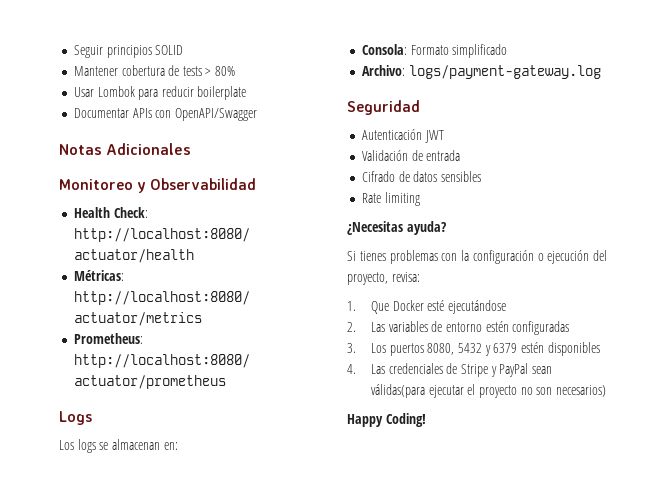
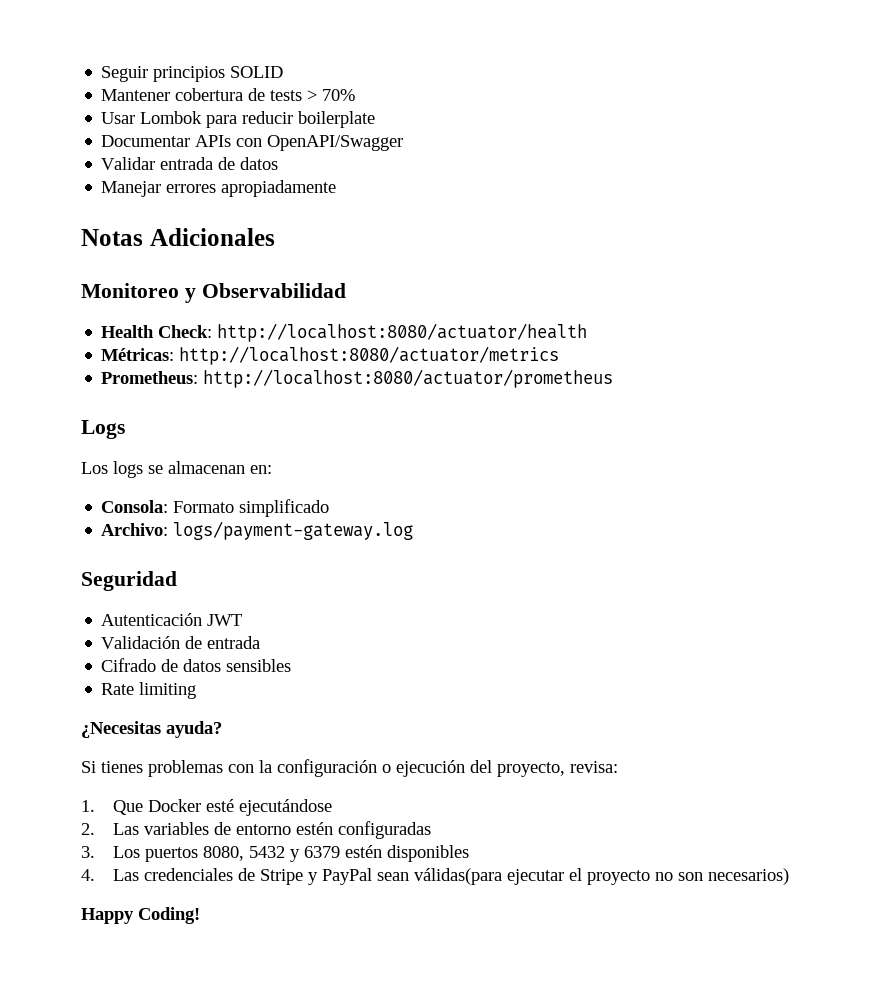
[215,66,236,76] 80% -> [322,89,356,101] 70%
(257, 114) none -> [101,157,279,170] [101,180,337,197] // Validar entrada de datos // Manejar errores apropiadamente

